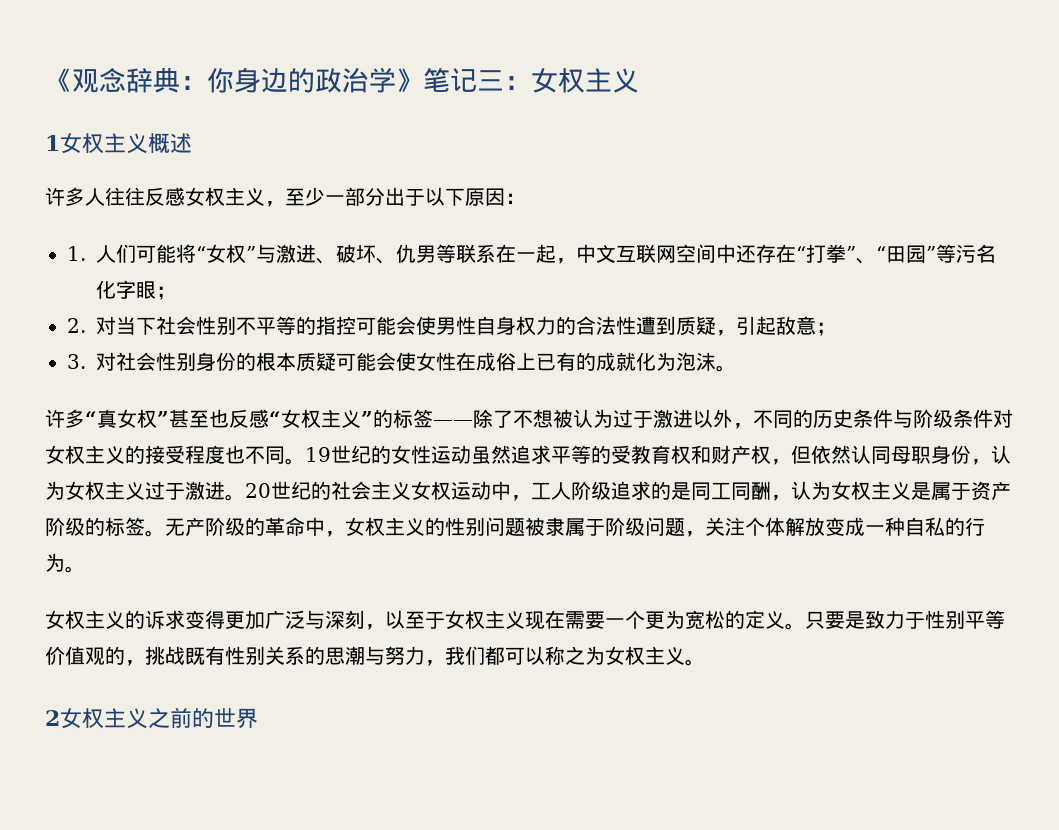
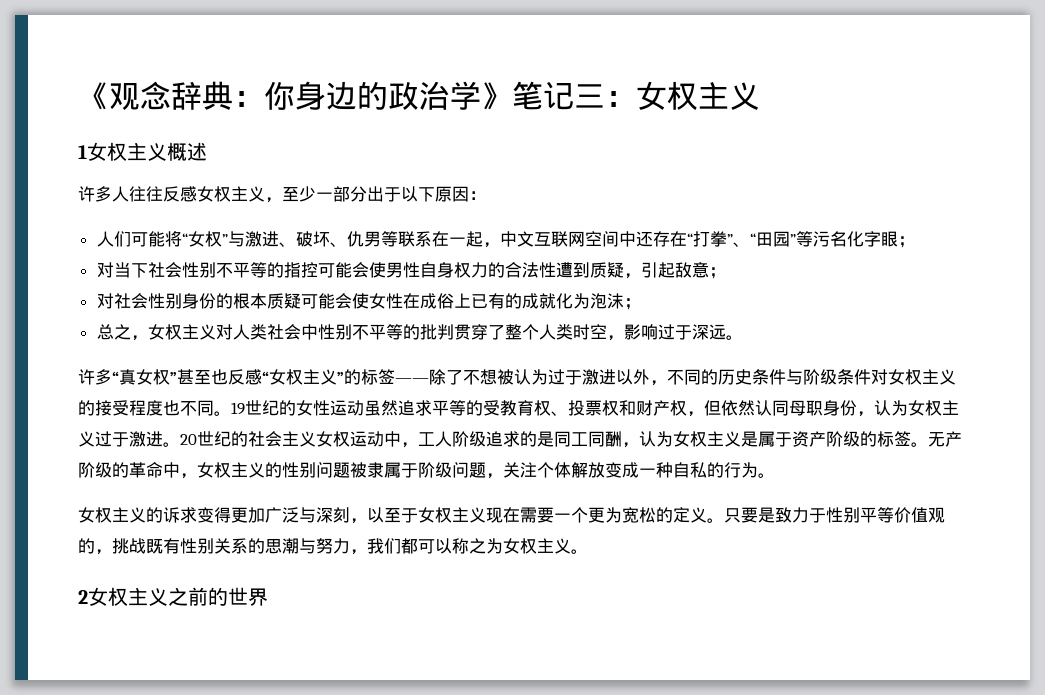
[67,246,86,261] 1. -> (486, 195) none
[67,318,86,333] 2. -> (915, 242) none
[67,354,86,369] 3. -> (726, 273) none
(716, 361) none -> [623,298,641,310] [96,324,726,341] ； // 总之，女权主义对人类社会中性别不平等的批判贯穿了整个人类时空，影响过于深远
(691, 454) none -> [551,400,619,416] 、投票权

